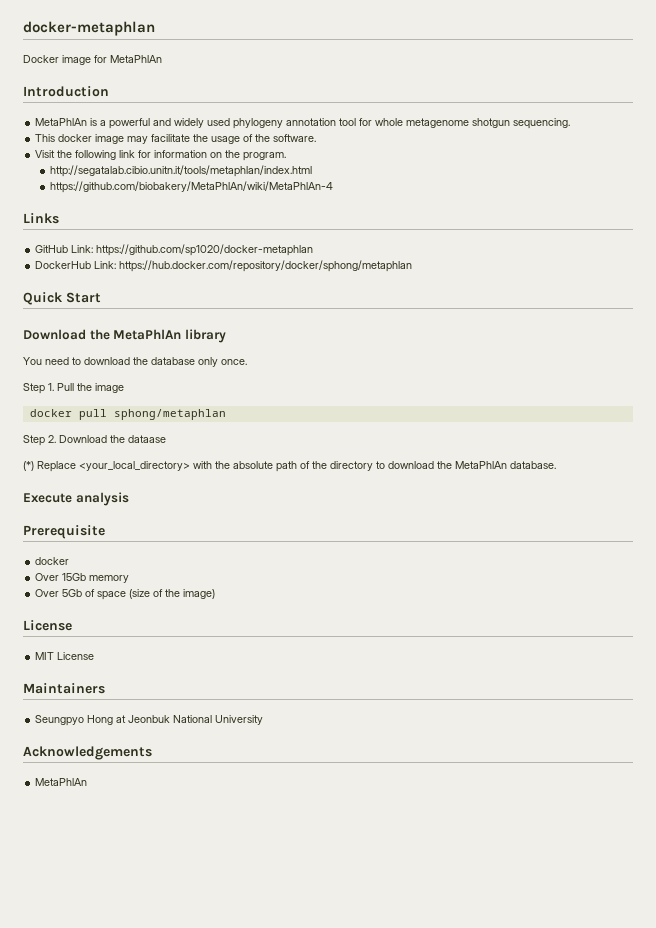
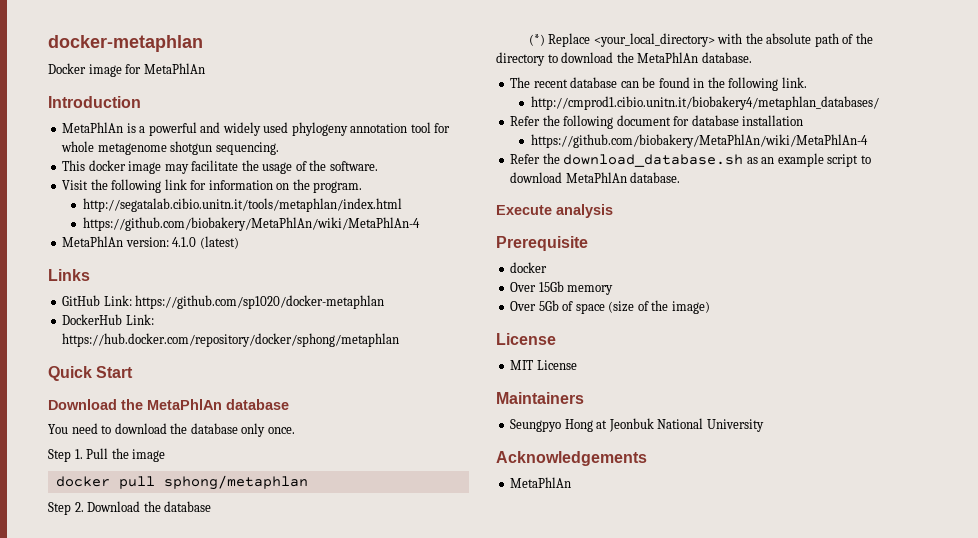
(334, 187) none -> [62,236,239,249] // MetaPhlAn version: 4.1.0 (latest)
[184,329,226,343] library -> [226,399,289,410] database
[128,435,166,443] dataase -> [164,501,212,512] database
(556, 465) none -> [510,77,807,91] [530,96,879,110] [510,115,804,129] [530,134,868,148] [510,153,871,167] [510,172,681,183] // The recent database can be found in the following link. // http://cmprod1.cibio.unitn.it/biobakery4/metaphlan_databases/ // Refer the following document for database installation // https://github.com/biobakery/MetaPhlAn/wiki/MetaPhlAn-4 // Refer the download_database.sh as an example script to download MetaPhlAn database.

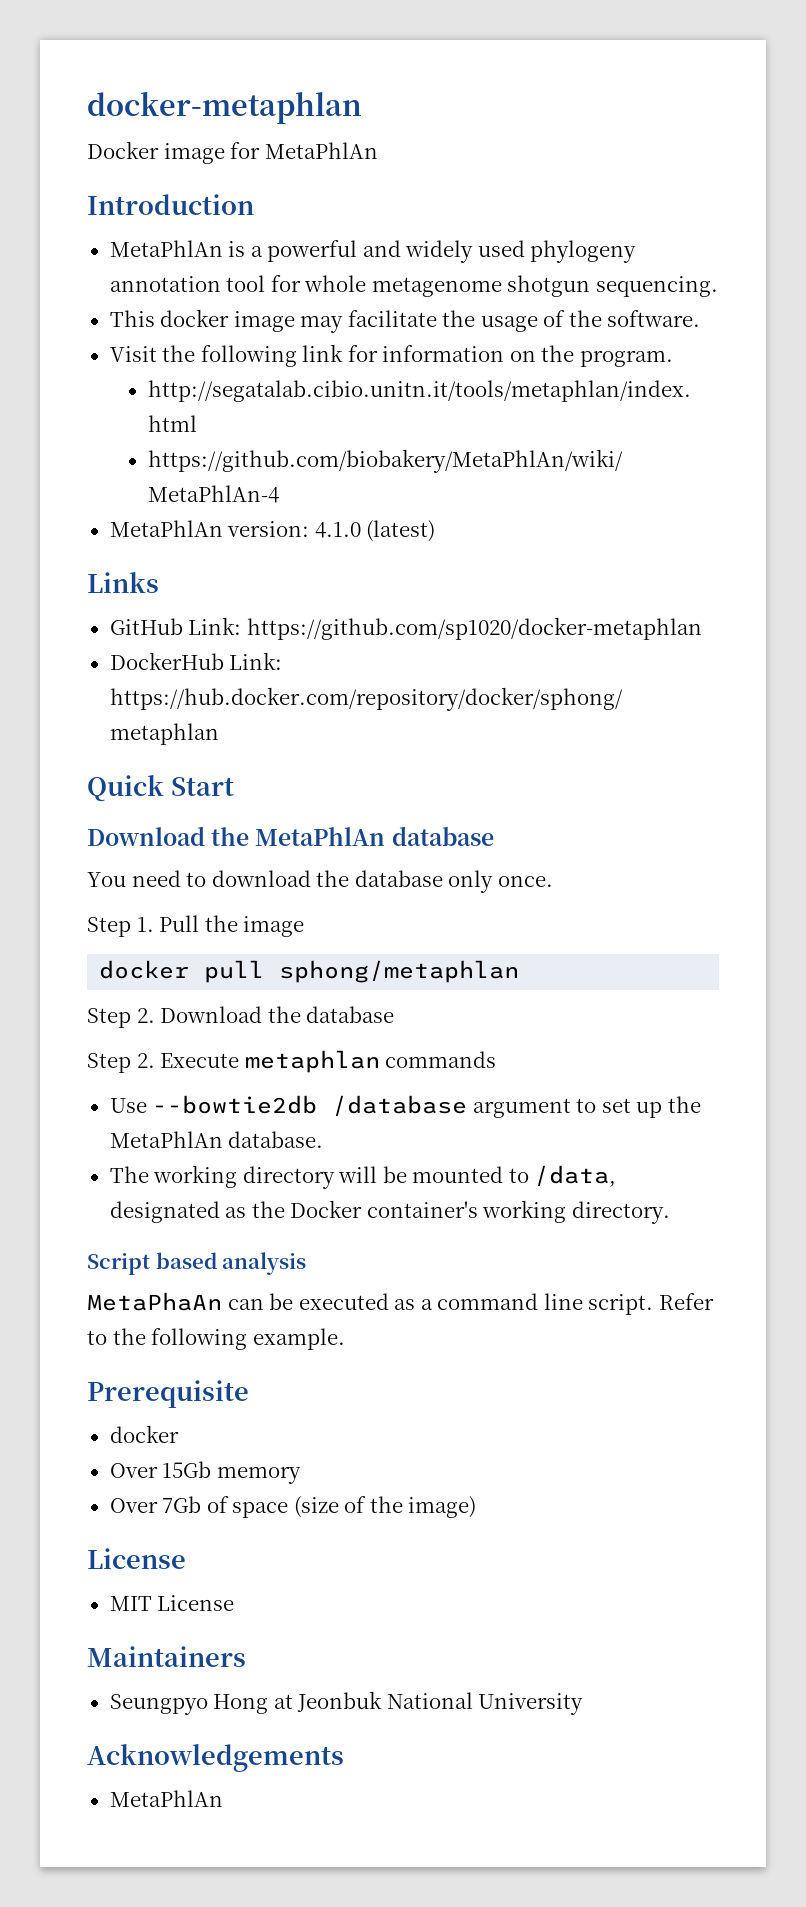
[528,33,873,47] [496,52,752,66] [510,77,807,91] [530,96,879,110] [510,115,804,129] [530,134,868,148] [510,153,871,167] [510,172,681,183] [496,204,613,218] (*) Replace <your_local_directory> with the absolute path of the directory to download the MetaPhlAn database. // The recent database can be found in the following link. // http://cmprod1.cibio.unitn.it/biobakery4/metaphlan_databases/ // Refer the following document for database installation // https://github.com/biobakery/MetaPhlAn/wiki/MetaPhlAn-4 // Refer the download_database.sh as an example script to download MetaPhlAn database. // Execute analysis -> [87,1050,497,1073] [109,1095,701,1118] [109,1131,324,1148] [109,1165,617,1189] [109,1200,670,1224] [87,1252,307,1275] [87,1292,714,1315] [87,1328,345,1350] Step 2. Execute metaphlan commands // Use --bowtie2db /database argument to set up the MetaPhlAn database. // The working directory will be mounted to /data, designated as the Docker container's working directory. // Script based analysis // MetaPhaAn can be executed as a command line script. Refer to the following example.
[538,300,559,311] 5Gb -> [162,1496,202,1513] 7Gb

